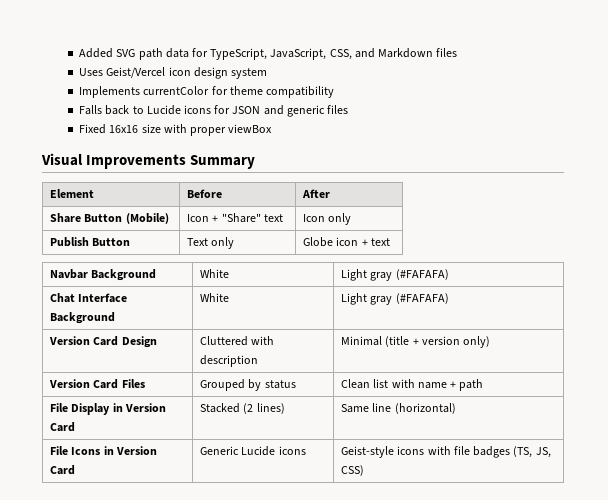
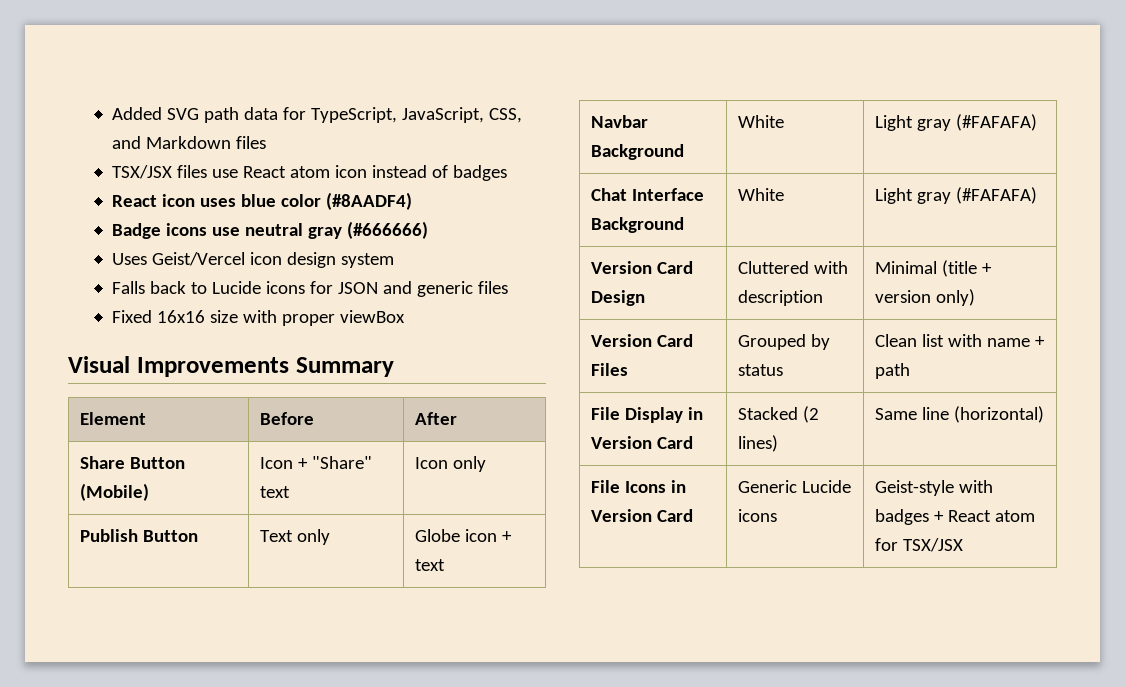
(458, 52) none -> [111,165,507,181] [111,192,412,210] [111,221,428,239] // TSX/JSX files use React atom icon instead of badges // React icon uses blue color (#8AADF4) // Badge icons use neutral gray (#666666)
[79,86,334,98] // Implements currentColor for theme compatibility -> (394, 260) none
[397,446,551,458] [341,465,365,476] icons with file badges (TS, JS, CSS) -> [958,480,993,493] [874,509,1035,525] [874,538,963,552] with badges + React atom for TSX/JSX

